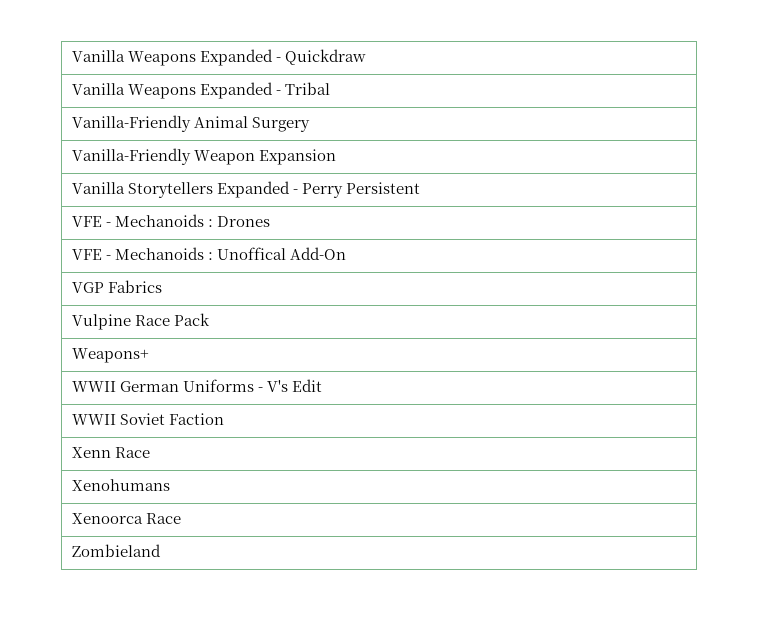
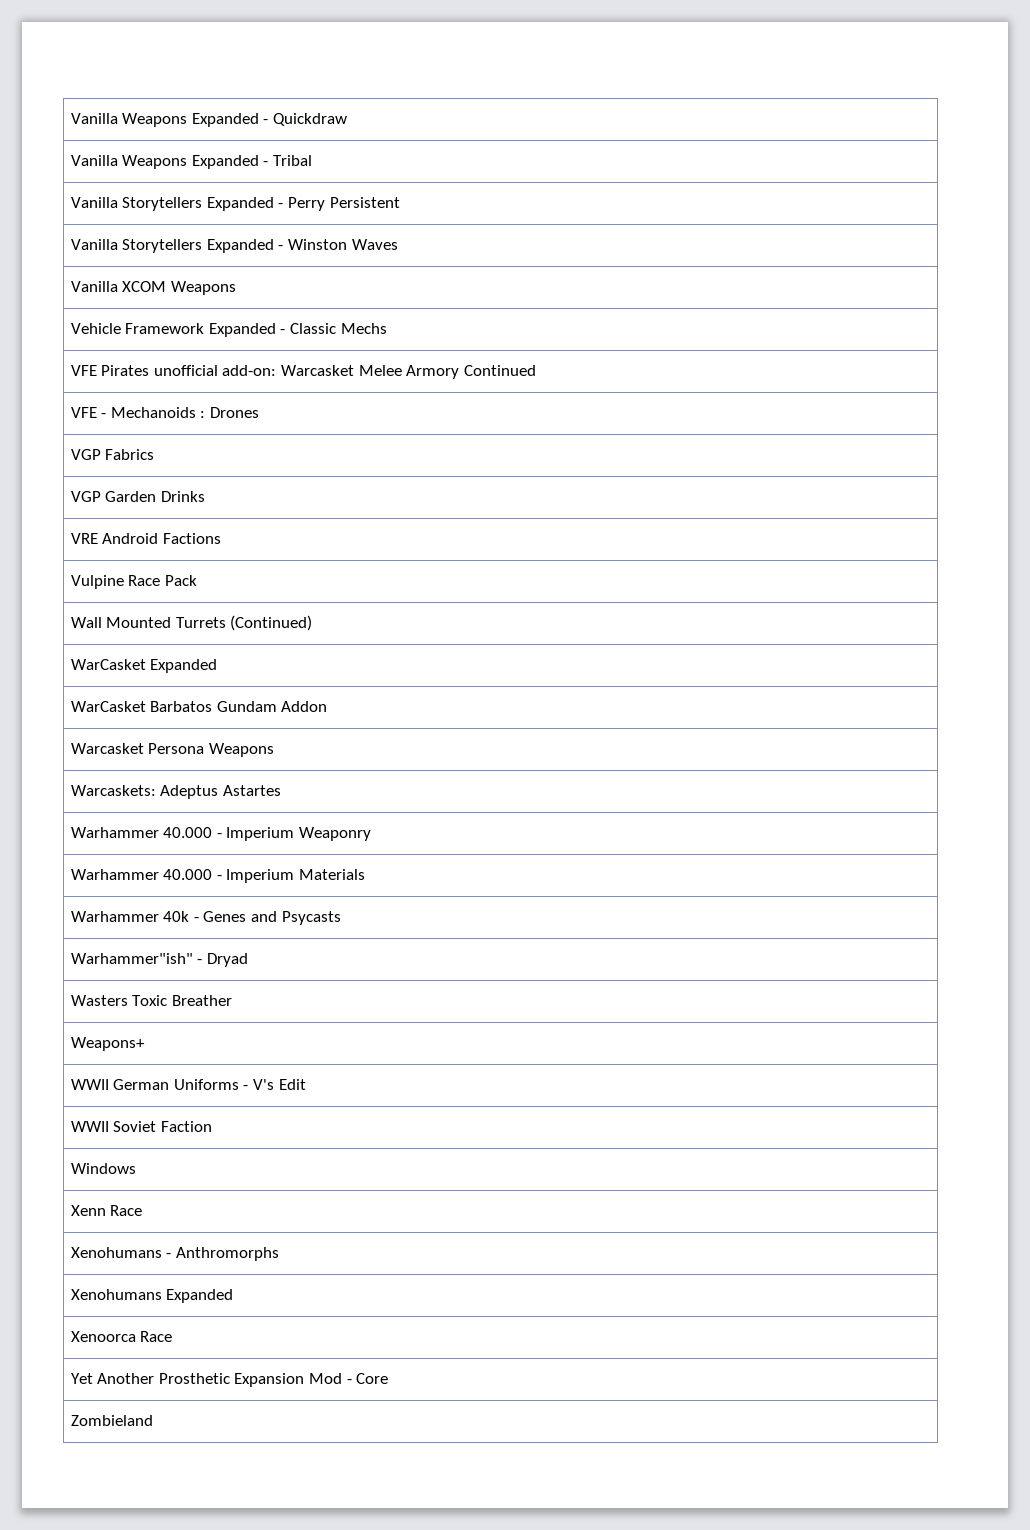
[71,115,310,132] [71,148,336,165] // Vanilla-Friendly Animal Surgery // Vanilla-Friendly Weapon Expansion -> (312, 160) none
(420, 188) none -> [70,239,398,253] [70,281,236,295] [70,323,387,337] [70,365,536,379] // Vanilla Storytellers Expanded - Winston Waves // Vanilla XCOM Weapons // Vehicle Framework Expanded - Classic Mechs // VFE Pirates unofficial add-on: Warcasket Melee Armory Continued
[71,247,346,260] [71,280,162,293] [71,313,210,330] VFE - Mechanoids : Unoffical Add-On // VGP Fabrics // Vulpine Race Pack -> [70,449,155,460] [70,491,205,502] [70,533,221,544] [70,575,197,589] [70,615,313,631] [70,659,218,673] [70,701,328,712] [70,743,274,757] [70,785,281,799] [70,827,371,841] [70,869,365,883] [70,911,341,925] [70,953,248,967] [70,995,232,1006] VGP Fabrics // VGP Garden Drinks // VRE Android Factions // Vulpine Race Pack // Wall Mounted Turrets (Continued) // WarCasket Expanded // WarCasket Barbatos Gundam Addon // Warcasket Persona Weapons // Warcaskets: Adeptus Astartes // Warhammer 40.000 - Imperium Weaponry // Warhammer 40.000 - Imperium Materials // Warhammer 40k - Genes and Psycasts // Warhammer"ish" - Dryad // Wasters Toxic Breather
(224, 419) none -> [70,1163,136,1174] // Windows
[71,513,181,524] // Xenoorca Race -> [166,1247,279,1261] [70,1289,234,1303] [70,1331,173,1342] [70,1373,389,1387] - Anthromorphs // Xenohumans Expanded // Xenoorca Race // Yet Another Prosthetic Expansion Mod - Core

